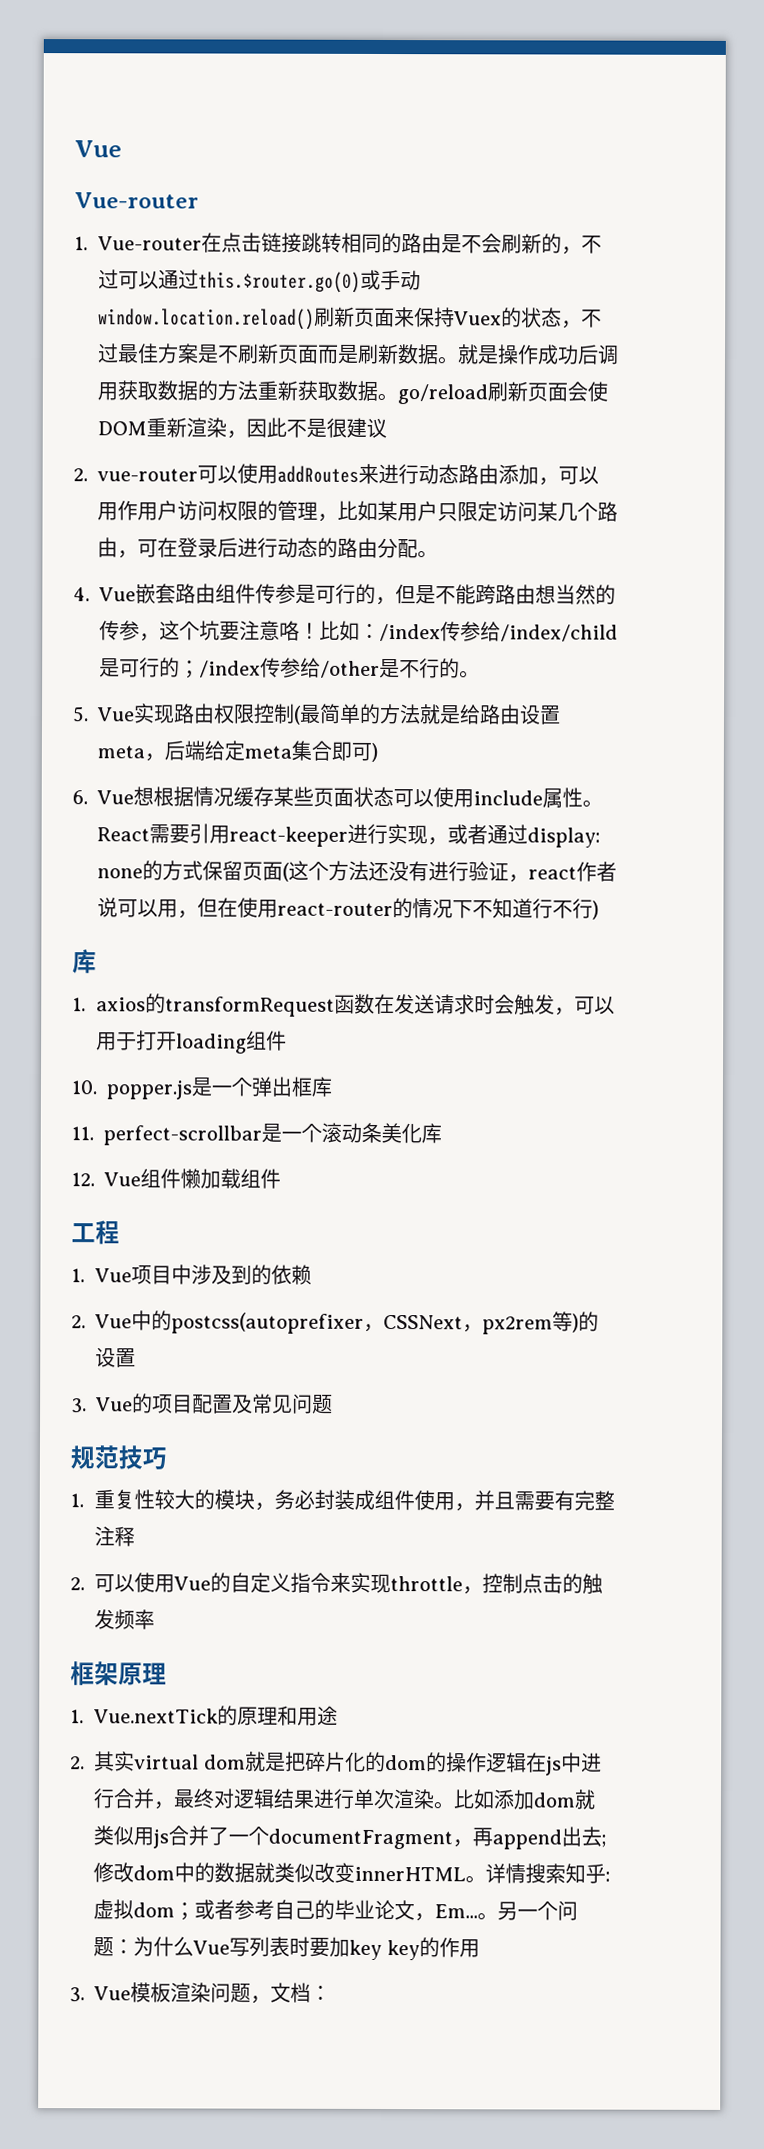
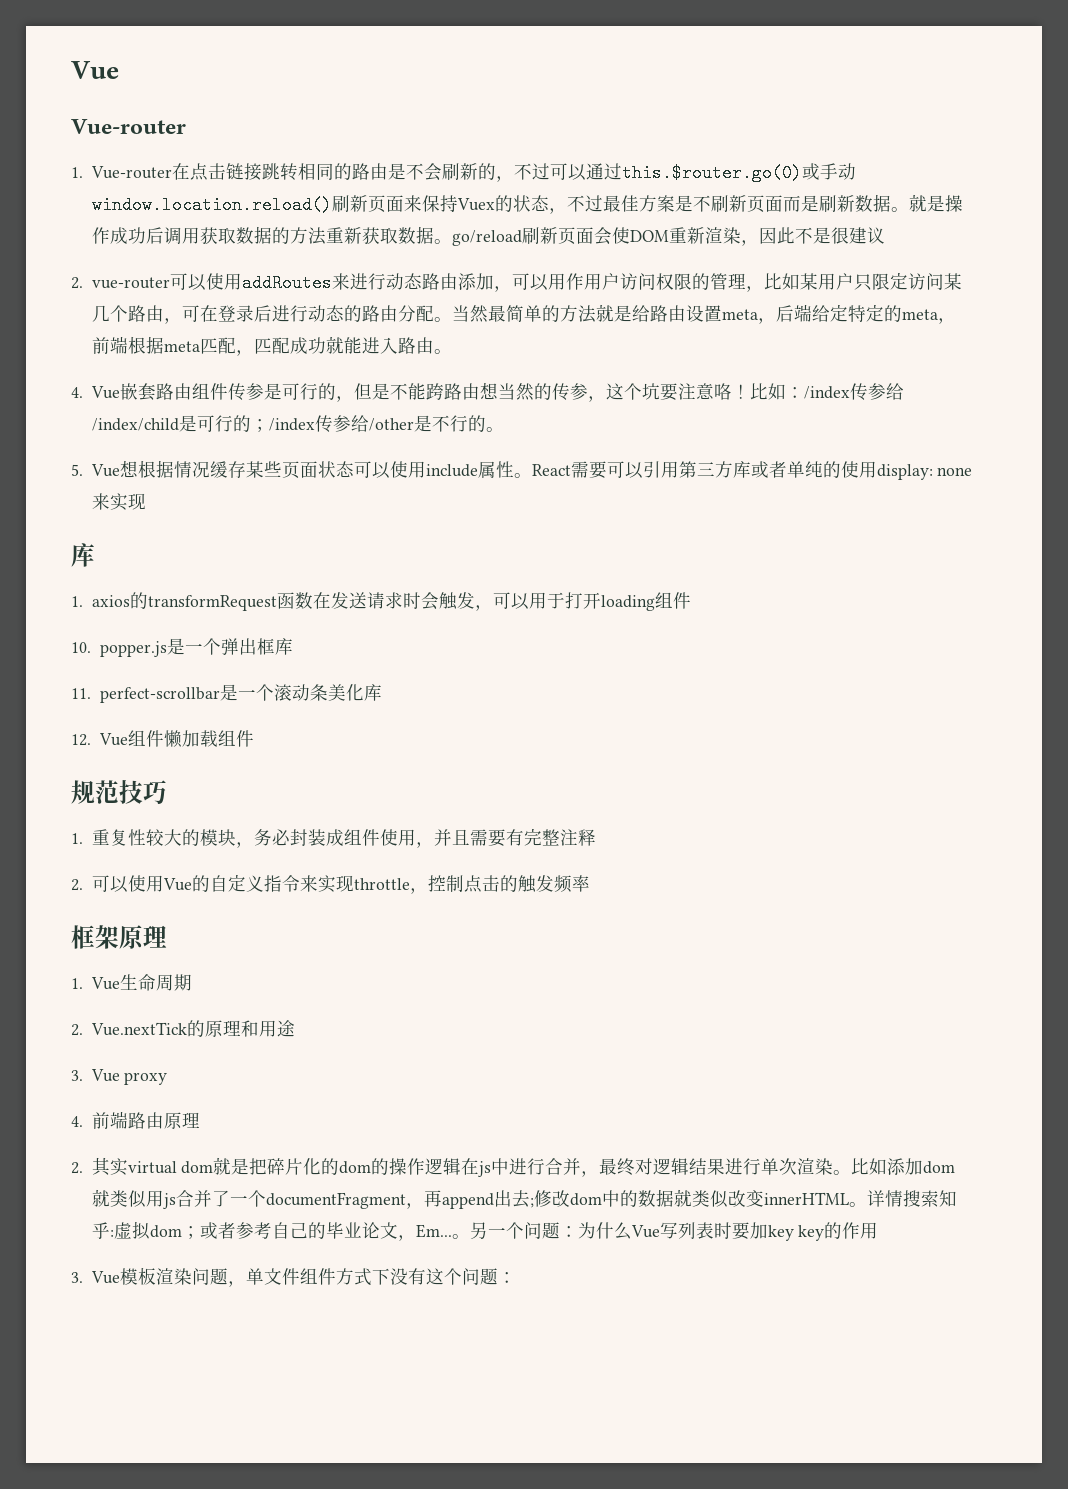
(439, 554) none -> [451,304,956,324] [91,336,452,356] 当然最简单的方法就是给路由设置meta，后端给定特定的meta，前端根据meta匹配，匹配成功就能进入路由。
[133,703,561,725] [97,740,378,762] [72,790,134,805] 实现路由权限控制(最简单的方法就是给路由设置meta，后端给定meta集合即可) // 6. Vue -> (120, 470) none
[189,823,600,848] [97,860,617,883] [97,897,599,920] 引用react-keeper进行实现，或者通过display: none的方式保留页面(这个方法还没有进行验证，react作者说可以用，但在使用react-router的情况下不知道行不行) -> [606,461,973,480] [91,493,146,511] 可以引用第三方库或者单纯的使用display: none来实现
[71,1220,120,1245] [71,1264,313,1285] [71,1310,600,1335] [95,1347,137,1368] [71,1393,333,1414] // 工程 // 1. Vue项目中涉及到的依赖 // 2. Vue中的postcss(autoprefixer，CSSNext，px2rem等)的设置 // 3. Vue的项目配置及常见问题 -> (254, 738) none
(84, 1716) none -> [90,974,192,991] [71,1024,83,1036] Vue生命周期 // 2.
(339, 1715) none -> [71,1069,168,1085] [71,1111,200,1129] // 3. Vue proxy // 4.前端路由原理
[270,1982,311,2003] 文档 -> [245,1268,498,1286] 单文件组件方式下没有这个问题

